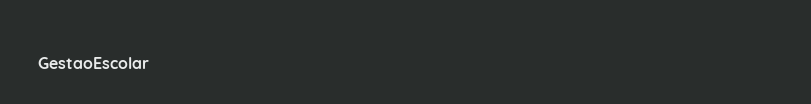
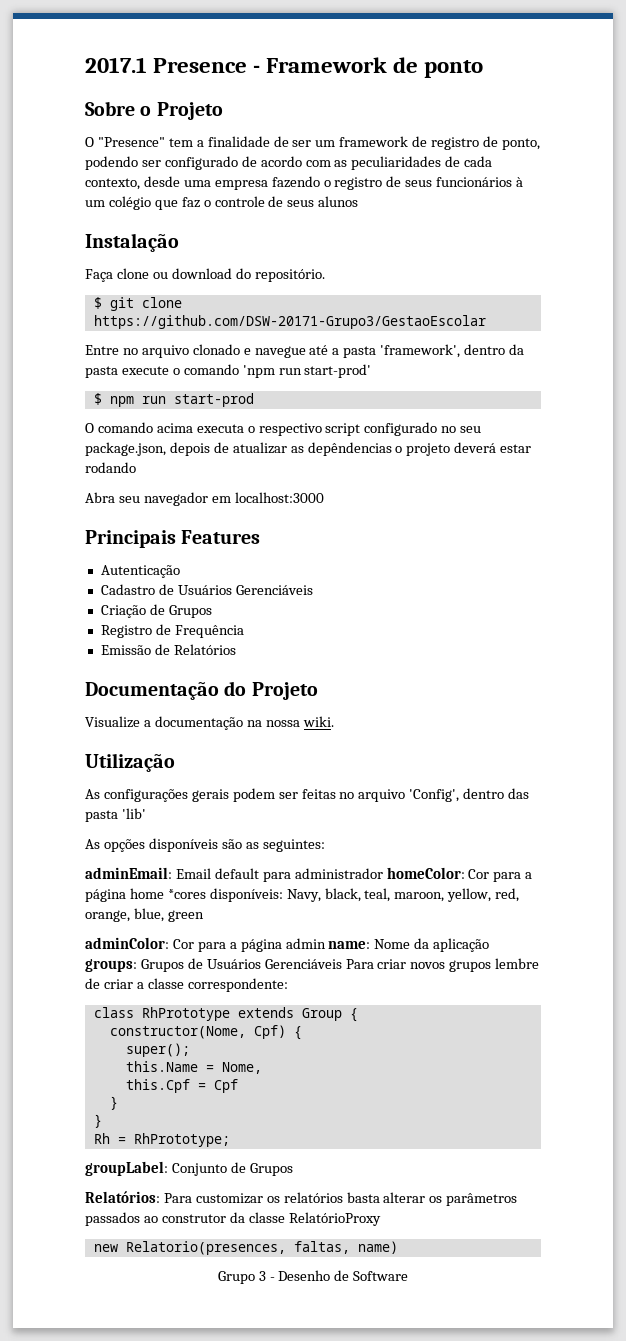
[38,57,149,69] GestaoEscolar -> [85,57,484,78] [85,101,223,120] [85,136,540,150] [85,156,493,170] [85,176,524,190] [85,196,359,210] [85,233,179,252] [85,268,325,282] [93,297,182,311] [93,315,486,329] [85,344,525,358] [85,364,372,378] [93,393,254,407] [85,422,482,436] [85,442,532,456] [85,462,136,473] [85,492,324,506] [85,530,261,548] [100,565,180,578] [100,584,313,595] [100,604,212,618] [100,624,244,638] [100,644,236,655] [85,681,318,700] [85,716,334,730] [85,753,175,772] [85,788,530,802] [85,808,146,822] [85,838,325,852] [85,867,533,882] [85,888,520,902] [85,908,204,922] [85,937,490,952] [85,958,540,972] [85,978,288,992] [93,1007,358,1022] [109,1025,302,1040] [125,1043,190,1057] [125,1061,262,1074] [125,1079,238,1093] [109,1096,118,1110] [93,1114,102,1128] [93,1133,230,1147] [85,1161,293,1176] [85,1191,518,1206] [85,1212,381,1226] [93,1241,398,1255] [217,1270,409,1284] 2017.1 Presence - Framework de ponto // Sobre o Projeto // O "Presence" tem a finalidade de ser um framework de registro de ponto, podendo ser configurado de acordo com as peculiaridades de cada contexto, desde uma empresa fazendo o registro de seus funcionários à um colégio que faz o controle de seus alunos // Instalação // Faça clone ou download do repositório. // $ git clone https://github.com/DSW-20171-Grupo3/GestaoEscolar // Entre no arquivo clonado e navegue até a pasta 'framework', dentro da pasta execute o comando 'npm run start-prod' // $ npm run start-prod // O comando acima executa o respectivo script configurado no seu package.json, depois de atualizar as depêndencias o projeto deverá estar rodando // Abra seu navegador em localhost:3000 // Principais Features // Autenticação // Cadastro de Usuários Gerenciáveis // Criação de Grupos // Registro de Frequência // Emissão de Relatórios // Documentação do Projeto // Visualize a documentação na nossa wiki. // Utilização // As configurações gerais podem ser feitas no arquivo 'Config', dentro das pasta 'lib' // As opções disponíveis são as seguintes: // adminEmail: Email default para administrador homeColor: Cor para a página home *cores disponíveis: Navy, black, teal, maroon, yellow, red, orange, blue, green // adminColor: Cor para a página admin name: Nome da aplicação groups: Grupos de Usuários Gerenciáveis Para criar novos grupos lembre de criar a classe correspondente: // class RhPrototype extends Group { // constructor(Nome, Cpf) { // super(); // this.Name = Nome, // this.Cpf = Cpf // } // } // Rh = RhPrototype; // groupLabel: Conjunto de Grupos // Relatórios: Para customizar os relatórios basta alterar os parâmetros passados ao construtor da classe RelatórioProxy // new Relatorio(presences, faltas, name) // Grupo 3 - Desenho de Software

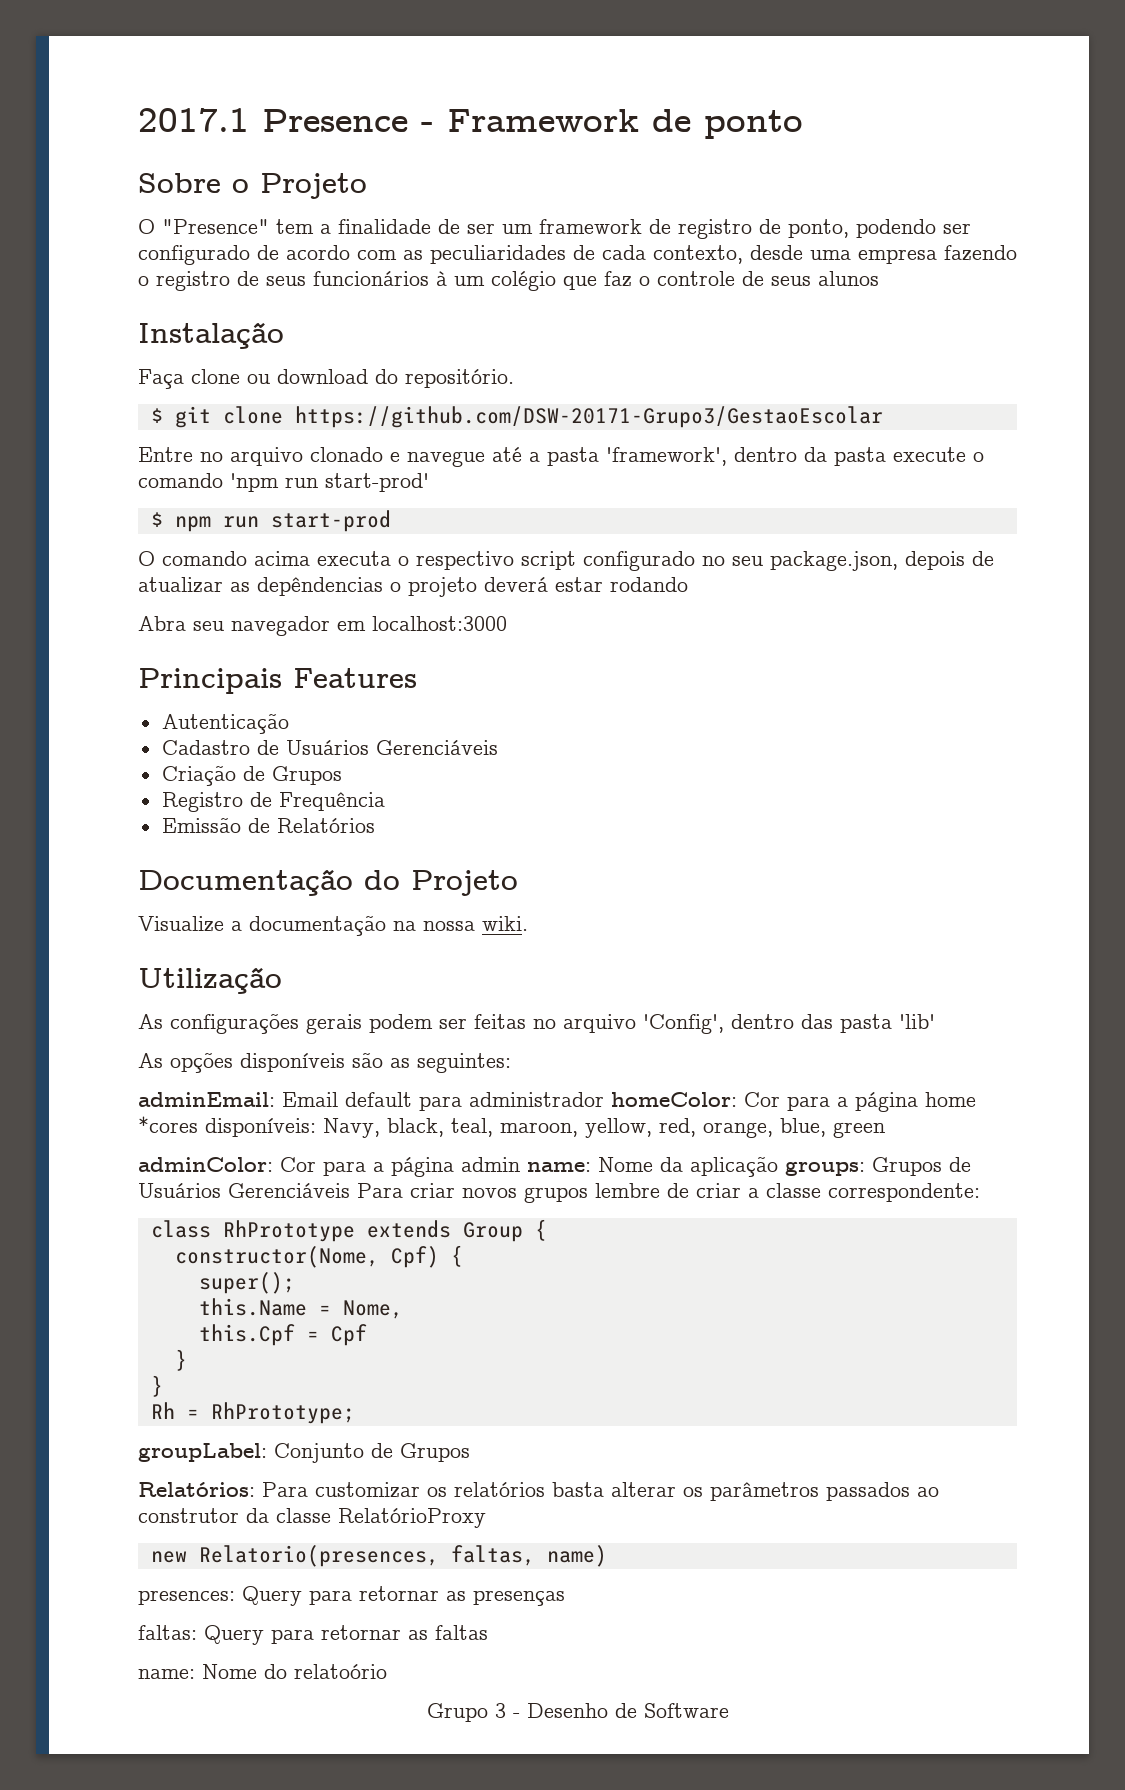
(398, 1247) none -> [138,1586,565,1606] [138,1625,488,1645] [138,1664,387,1679] // presences: Query para retornar as presenças // faltas: Query para retornar as faltas // name: Nome do relatoório

